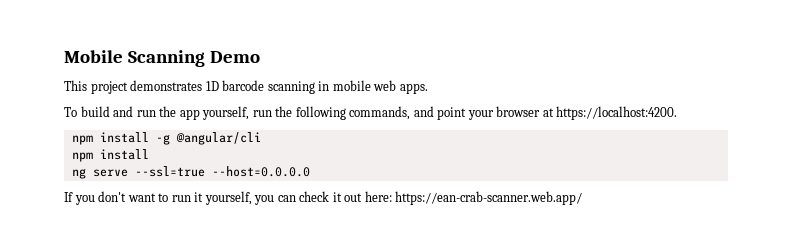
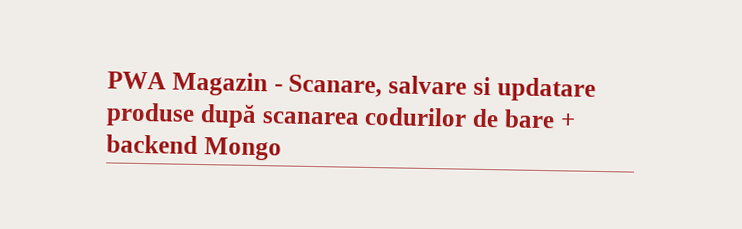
[64,50,260,67] [64,80,428,94] [64,106,678,120] [71,132,261,145] [71,149,149,162] [71,166,310,179] [64,191,583,205] Mobile Scanning Demo // This project demonstrates 1D barcode scanning in mobile web apps. // To build and run the app yourself, run the following commands, and point your browser at https://localhost:4200. // npm install -g @angular/cli // npm install // ng serve --ssl=true --host=0.0.0.0 // If you don't want to run it yourself, you can check it out here: https://ean-crab-scanner.web.app/ -> [107,71,596,102] [106,102,576,129] [106,134,282,161] PWA Magazin - Scanare, salvare si updatare produse după scanarea codurilor de bare + backend Mongo

